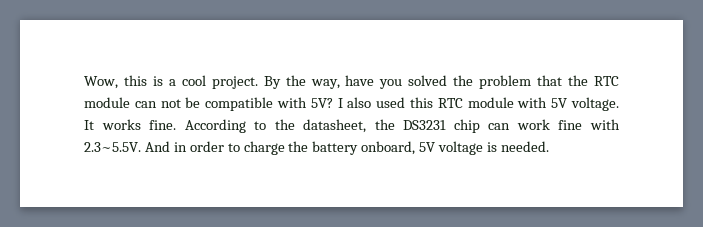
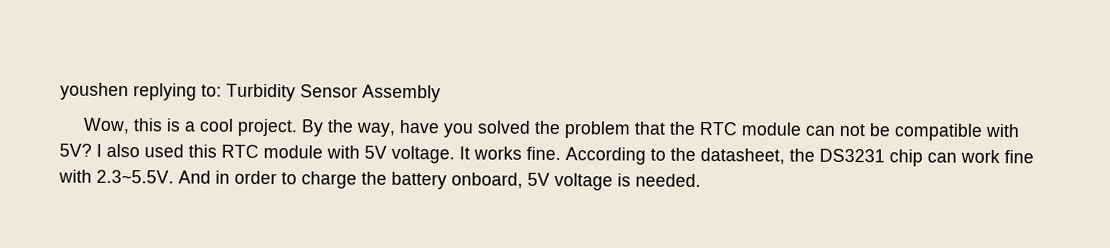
(84, 82) none -> [60,82,441,103] youshen replying to: Turbidity Sensor Assembly //

